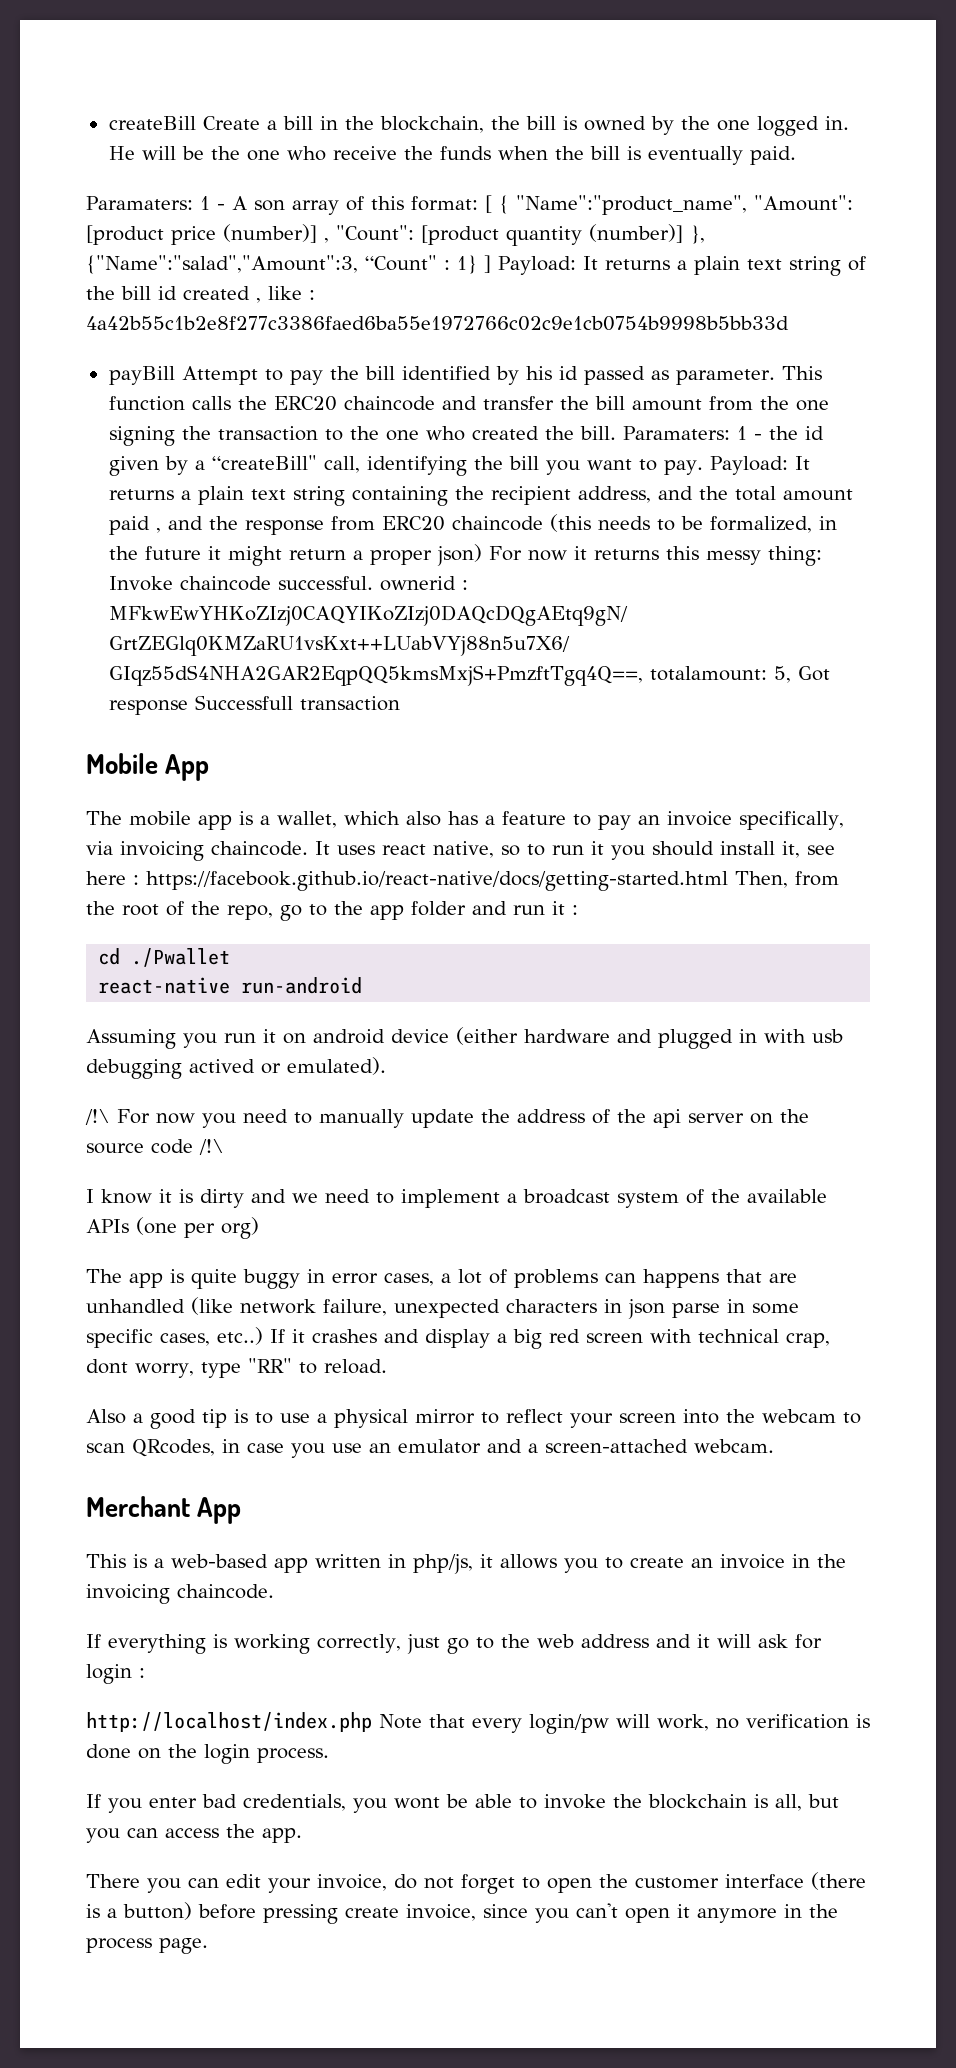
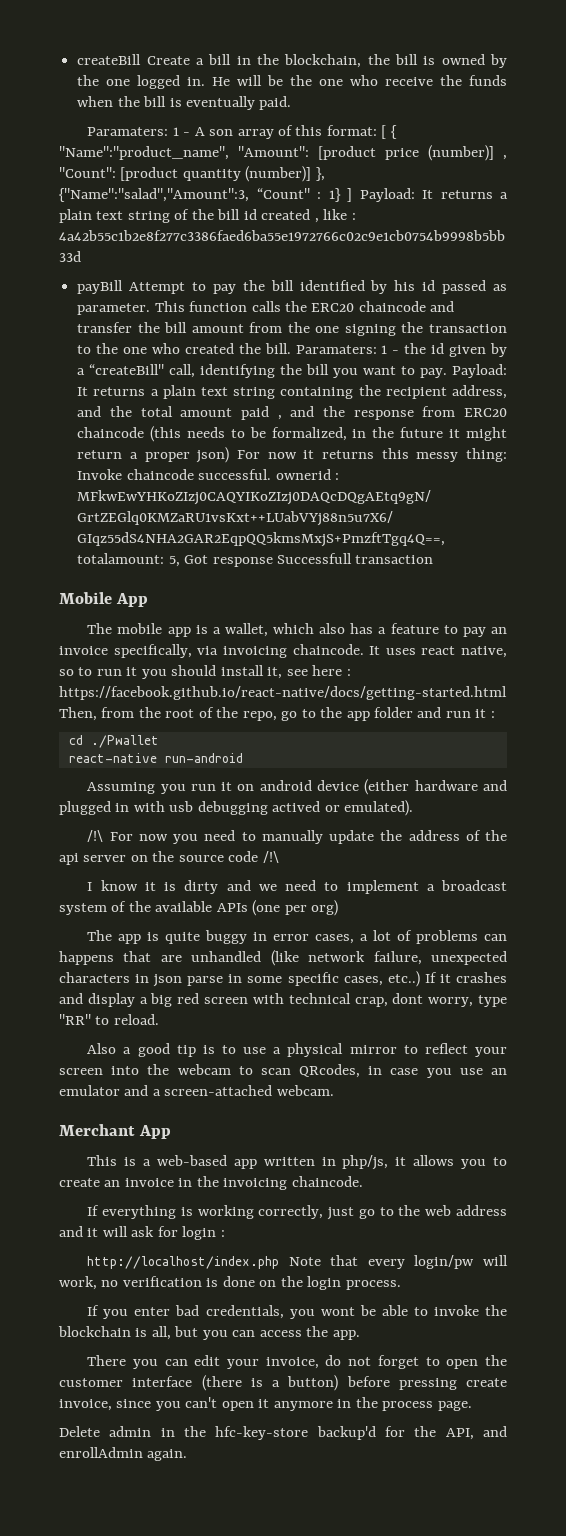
(208, 1946) none -> [59,1426,507,1440] [59,1447,188,1461] // Delete admin in the hfc-key-store backup'd for the API, and enrollAdmin again.

